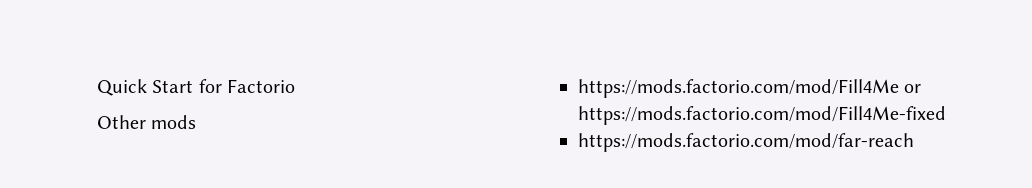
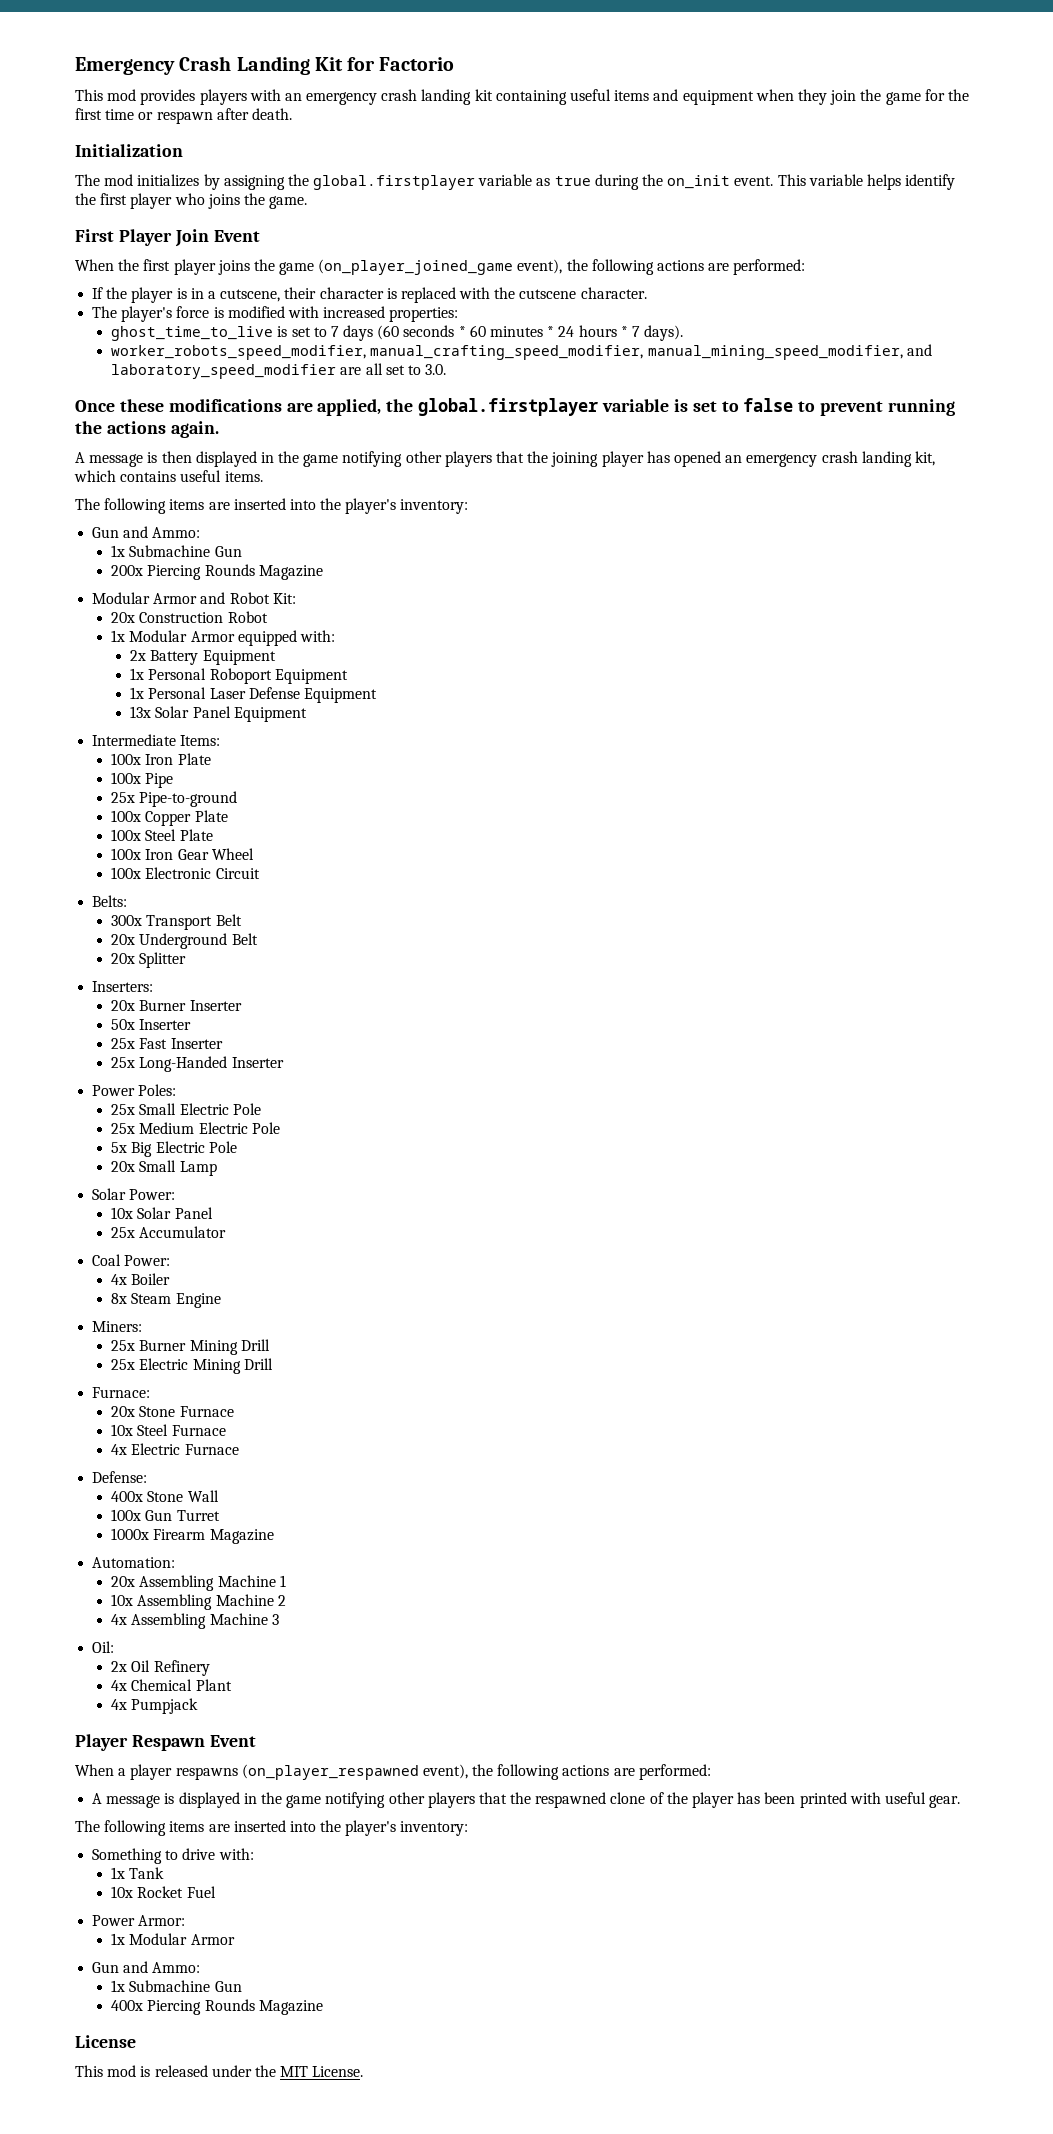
[97,79,296,96] [97,115,197,129] [578,79,922,98] [578,106,946,125] [578,133,914,152] Quick Start for Factorio // Other mods // https://mods.factorio.com/mod/Fill4Me or https://mods.factorio.com/mod/Fill4Me-fixed // https://mods.factorio.com/mod/far-reach -> [75,56,455,75] [75,89,969,105] [75,108,292,124] [75,144,183,157] [75,174,956,190] [75,193,308,209] [75,229,260,247] [75,259,806,275] [92,287,647,303] [92,306,459,322] [111,325,684,341] [111,344,932,360] [111,363,447,379] [75,398,956,416] [75,421,219,438] [75,451,935,467] [74,470,263,482] [75,498,469,514] [92,526,201,538] [111,545,242,557] [111,564,323,580] [92,592,296,604] [111,611,268,623] [111,630,335,646] [130,650,276,665] [130,668,348,684] [130,687,378,703] [130,706,307,722] [92,734,221,746] [111,753,211,765] [111,772,174,788] [111,791,238,807] [111,810,228,826] [111,829,213,841] [111,848,254,860] [111,867,260,879] [92,895,128,907] [111,914,242,930] [111,933,258,949] [111,952,187,968] [92,981,154,992] [111,1000,242,1011] [111,1019,192,1030] [111,1038,223,1049] [111,1056,284,1072] [92,1084,177,1096] [111,1103,261,1115] [111,1122,280,1134] [111,1141,237,1157] [111,1160,217,1176] [92,1188,176,1200] [111,1207,213,1219] [111,1226,227,1238] [92,1254,171,1266] [111,1273,171,1285] [111,1293,221,1308] [92,1321,143,1332] [111,1339,270,1355] [111,1358,273,1374] [92,1387,151,1398] [111,1406,234,1417] [111,1424,226,1436] [111,1443,239,1455] [92,1471,148,1483] [111,1490,219,1502] [111,1509,220,1521] [111,1528,274,1544] [92,1557,176,1568] [111,1575,286,1591] [111,1594,286,1610] [111,1613,279,1629] [92,1641,115,1653] [111,1660,210,1676] [111,1679,232,1691] [111,1698,199,1714] [75,1734,256,1751] [75,1764,711,1780] [92,1792,961,1808] [75,1820,469,1836] [92,1848,254,1864] [111,1867,165,1879] [111,1886,216,1898] [92,1915,186,1926] [111,1933,235,1945] [92,1961,201,1973] [111,1980,242,1992] [111,1999,323,2015] [75,2035,136,2048] [75,2065,364,2077] Emergency Crash Landing Kit for Factorio // This mod provides players with an emergency crash landing kit containing useful items and equipment when they join the game for the first time or respawn after death. // Initialization // The mod initializes by assigning the global.firstplayer variable as true during the on_init event. This variable helps identify the first player who joins the game. // First Player Join Event // When the first player joins the game (on_player_joined_game event), the following actions are performed: // If the player is in a cutscene, their character is replaced with the cutscene character. // The player's force is modified with increased properties: // ghost_time_to_live is set to 7 days (60 seconds * 60 minutes * 24 hours * 7 days). // worker_robots_speed_modifier, manual_crafting_speed_modifier, manual_mining_speed_modifier, and laboratory_speed_modifier are all set to 3.0. // Once these modifications are applied, the global.firstplayer variable is set to false to prevent running the actions again. // A message is then displayed in the game notifying other players that the joining player has opened an emergency crash landing kit, which contains useful items. // The following items are inserted into the player's inventory: // Gun and Ammo: // 1x Submachine Gun // 200x Piercing Rounds Magazine // Modular Armor and Robot Kit: // 20x Construction Robot // 1x Modular Armor equipped with: // 2x Battery Equipment // 1x Personal Roboport Equipment // 1x Personal Laser Defense Equipment // 13x Solar Panel Equipment // Intermediate Items: // 100x Iron Plate // 100x Pipe // 25x Pipe-to-ground // 100x Copper Plate // 100x Steel Plate // 100x Iron Gear Wheel // 100x Electronic Circuit // Belts: // 300x Transport Belt // 20x Underground Belt // 20x Splitter // Inserters: // 20x Burner Inserter // 50x Inserter // 25x Fast Inserter // 25x Long-Handed Inserter // Power Poles: // 25x Small Electric Pole // 25x Medium Electric Pole // 5x Big Electric Pole // 20x Small Lamp // Solar Power: // 10x Solar Panel // 25x Accumulator // Coal Power: // 4x Boiler // 8x Steam Engine // Miners: // 25x Burner Mining Drill // 25x Electric Mining Drill // Furnace: // 20x Stone Furnace // 10x Steel Furnace // 4x Electric Furnace // Defense: // 400x Stone Wall // 100x Gun Turret // 1000x Firearm Magazine // Automation: // 20x Assembling Machine 1 // 10x Assembling Machine 2 // 4x Assembling Machine 3 // Oil: // 2x Oil Refinery // 4x Chemical Plant // 4x Pumpjack // Player Respawn Event // When a player respawns (on_player_respawned event), the following actions are performed: // A message is displayed in the game notifying other players that the respawned clone of the player has been printed with useful gear. // The following items are inserted into the player's inventory: // Something to drive with: // 1x Tank // 10x Rocket Fuel // Power Armor: // 1x Modular Armor // Gun and Ammo: // 1x Submachine Gun // 400x Piercing Rounds Magazine // License // This mod is released under the MIT License.

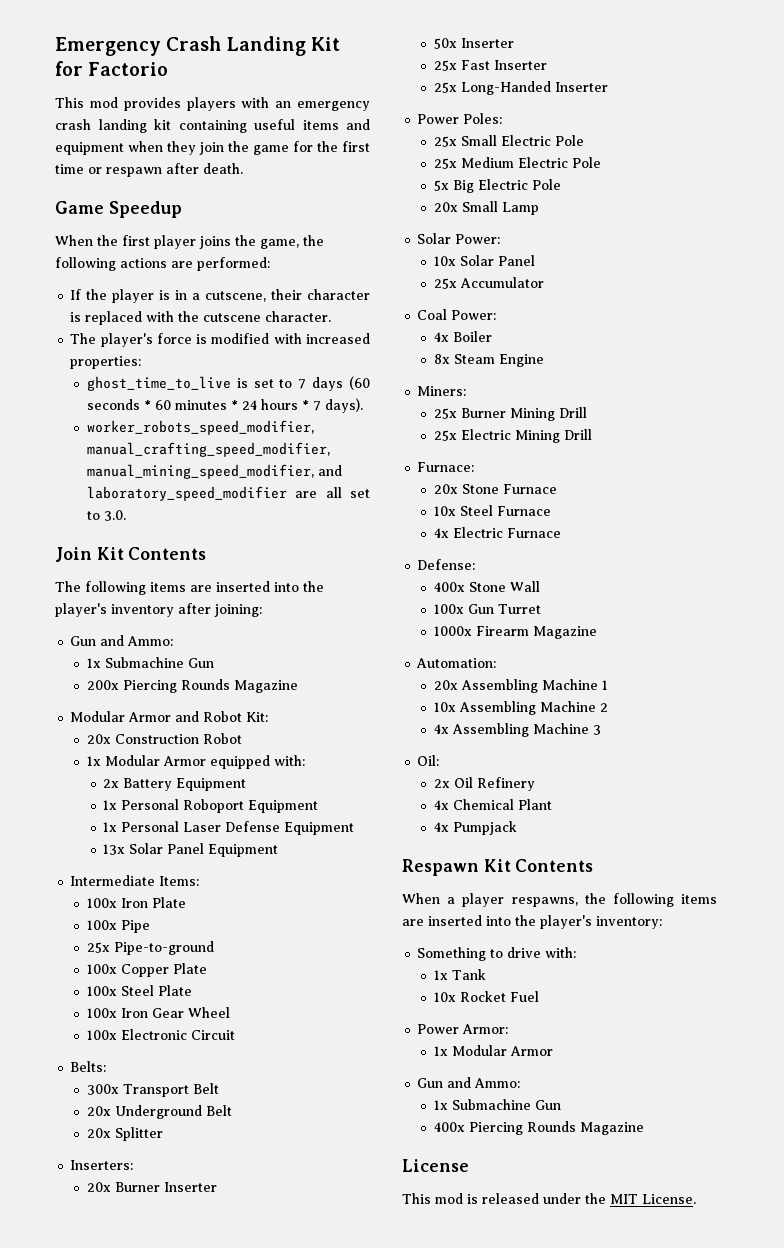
[75,144,183,157] [75,174,956,190] [75,193,308,209] [75,229,260,247] Initialization // The mod initializes by assigning the global.firstplayer variable as true during the on_init event. This variable helps identify the first player who joins the game. // First Player Join Event -> [55,201,182,218] Game Speedup
[279,259,563,275] game (on_player_joined_game event), -> [260,239,299,249] game,
[75,398,956,416] [75,421,219,438] [75,451,935,467] [74,470,263,482] [75,498,469,514] Once these modifications are applied, the global.firstplayer variable is set to false to prevent running the actions again. // A message is then displayed in the game notifying other players that the joining player has opened an emergency crash landing kit, which contains useful items. // The following items are inserted into the player's inventory: -> [55,547,207,562] [55,581,324,595] [55,603,262,617] Join Kit Contents // The following items are inserted into the player's inventory after joining:
[75,1734,256,1751] Player Respawn Event -> [402,859,594,876] Respawn Kit Contents
[175,1764,711,1780] [92,1792,961,1808] [75,1820,100,1832] respawns (on_player_respawned event), the following actions are performed: // A message is displayed in the game notifying other players that the respawned clone of the player has been printed with useful gear. // The -> [511,893,606,907] respawns, the

